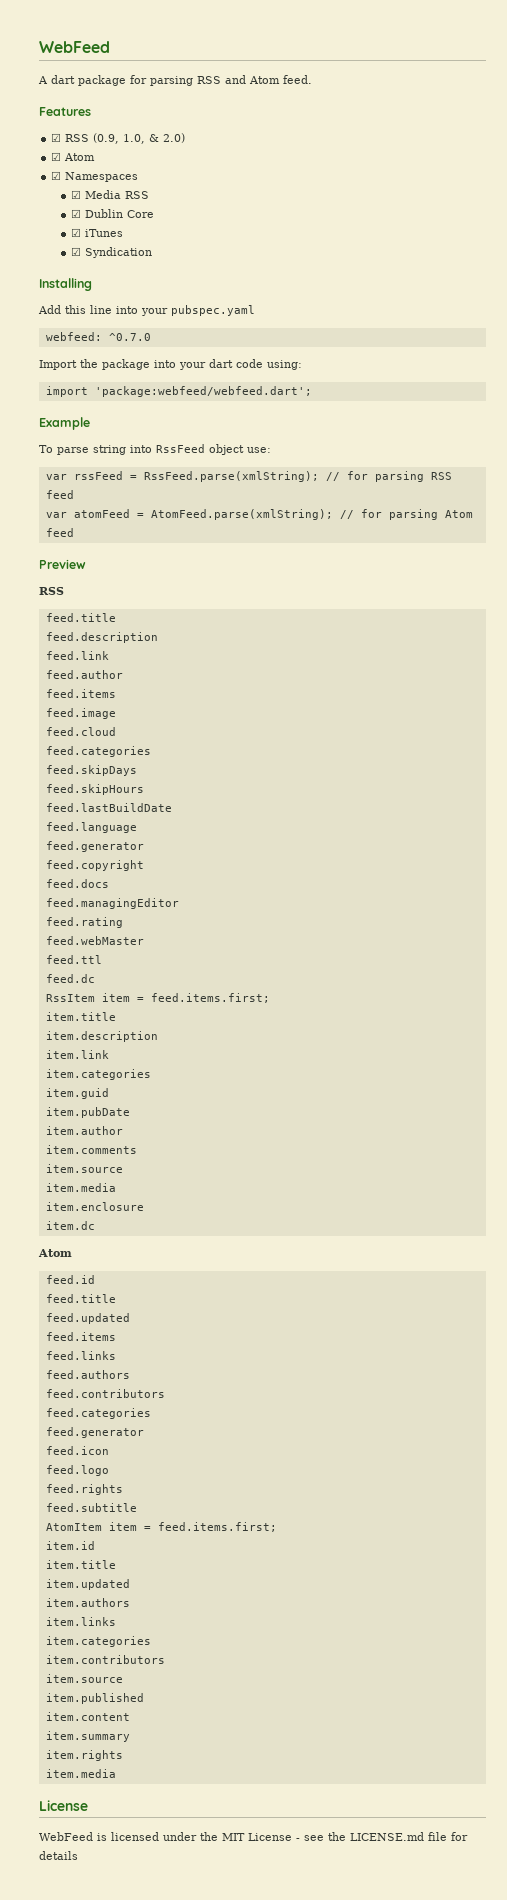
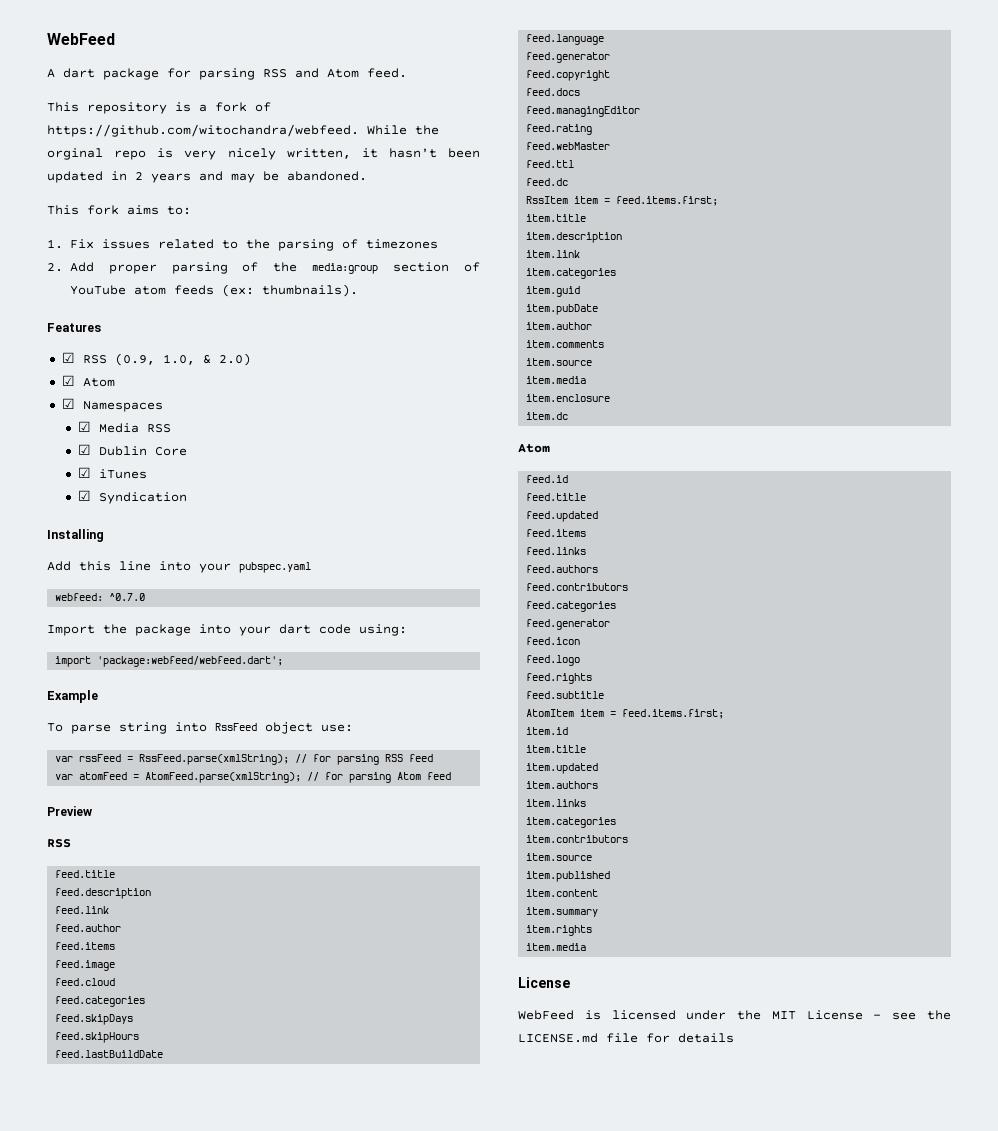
(312, 79) none -> [47,102,271,114] [47,124,439,137] [47,148,480,160] [47,171,367,183] [47,205,191,215] [47,239,438,251] [47,262,481,274] [69,284,358,297] // This repository is a fork of https://github.com/witochandra/webfeed. While the orginal repo is very nicely written, it hasn't been updated in 2 years and may be abandoned. // This fork aims to: // 1. Fix issues related to the parsing of timezones // 2. Add proper parsing of the media:group section of YouTube atom feeds (ex: thumbnails).

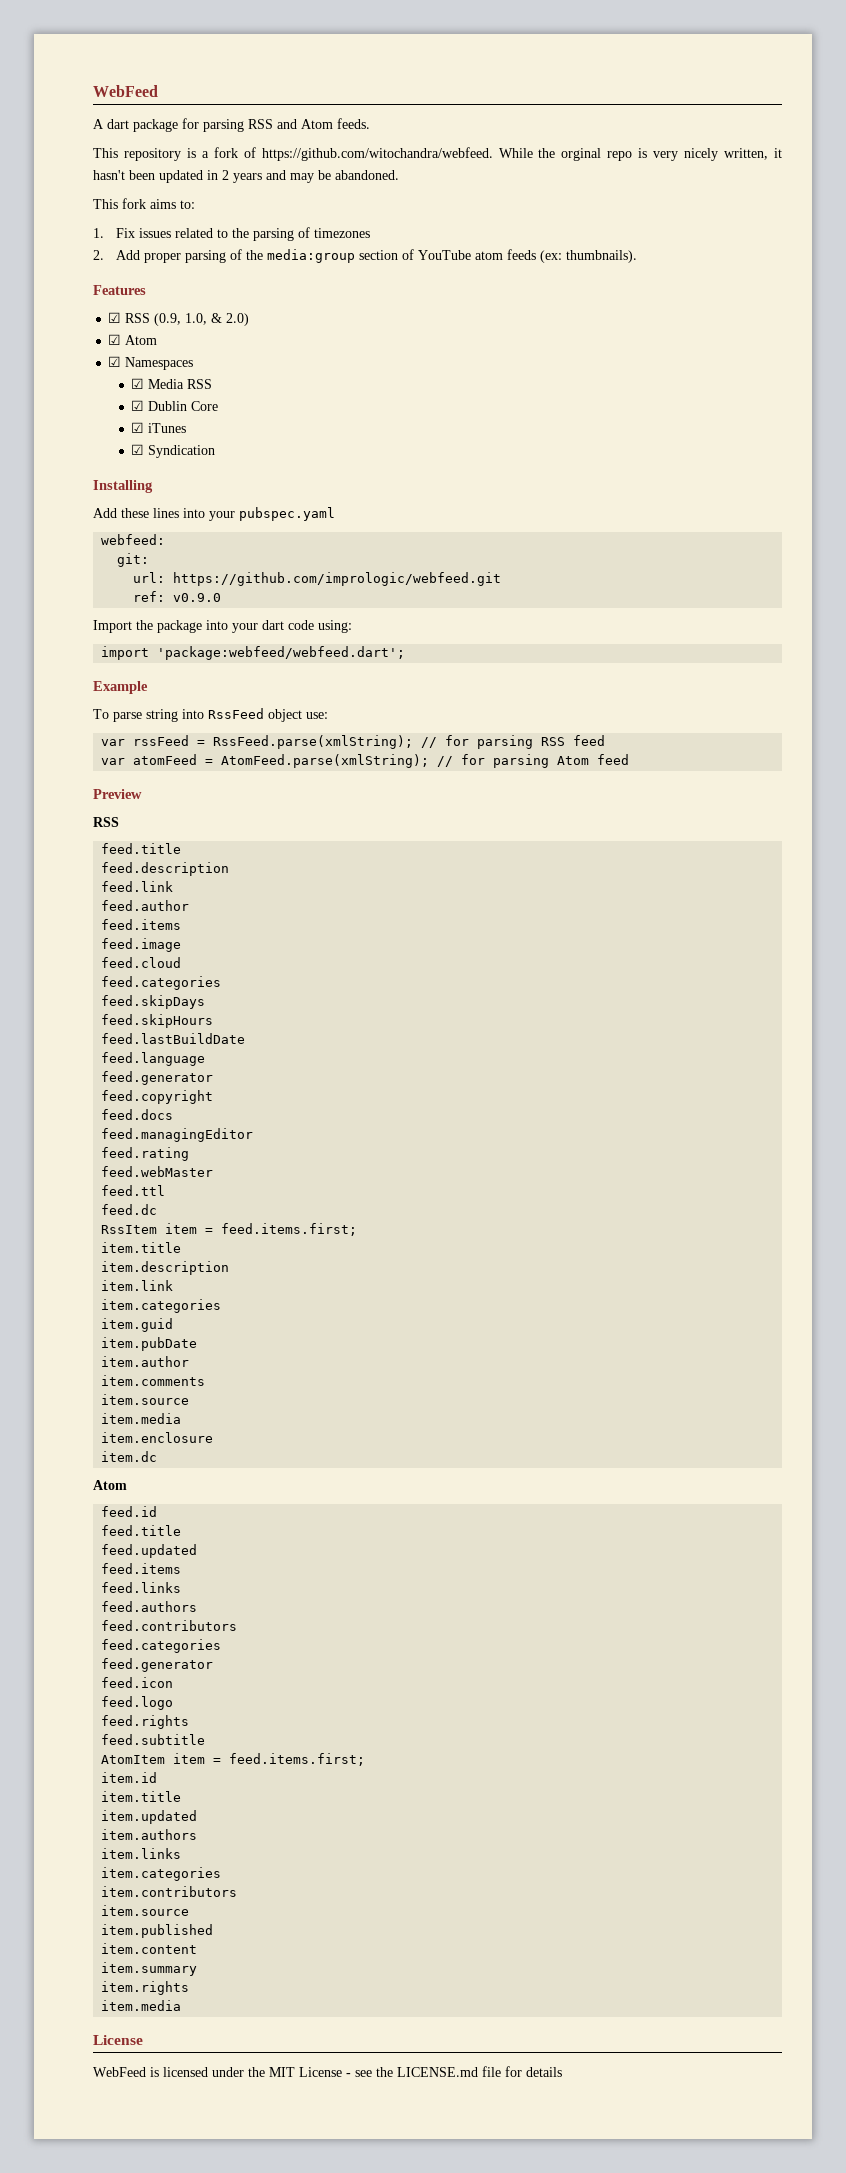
[367,68,407,78] feed. -> [337,118,370,129] feeds.
[79,561,151,571] this line -> [121,508,179,518] these lines
[109,593,146,601] ^0.7.0 -> [117,553,150,567] [133,572,502,586] [133,591,222,602] // git: // url: https://github.com/imprologic/webfeed.git // ref: v0.9.0

